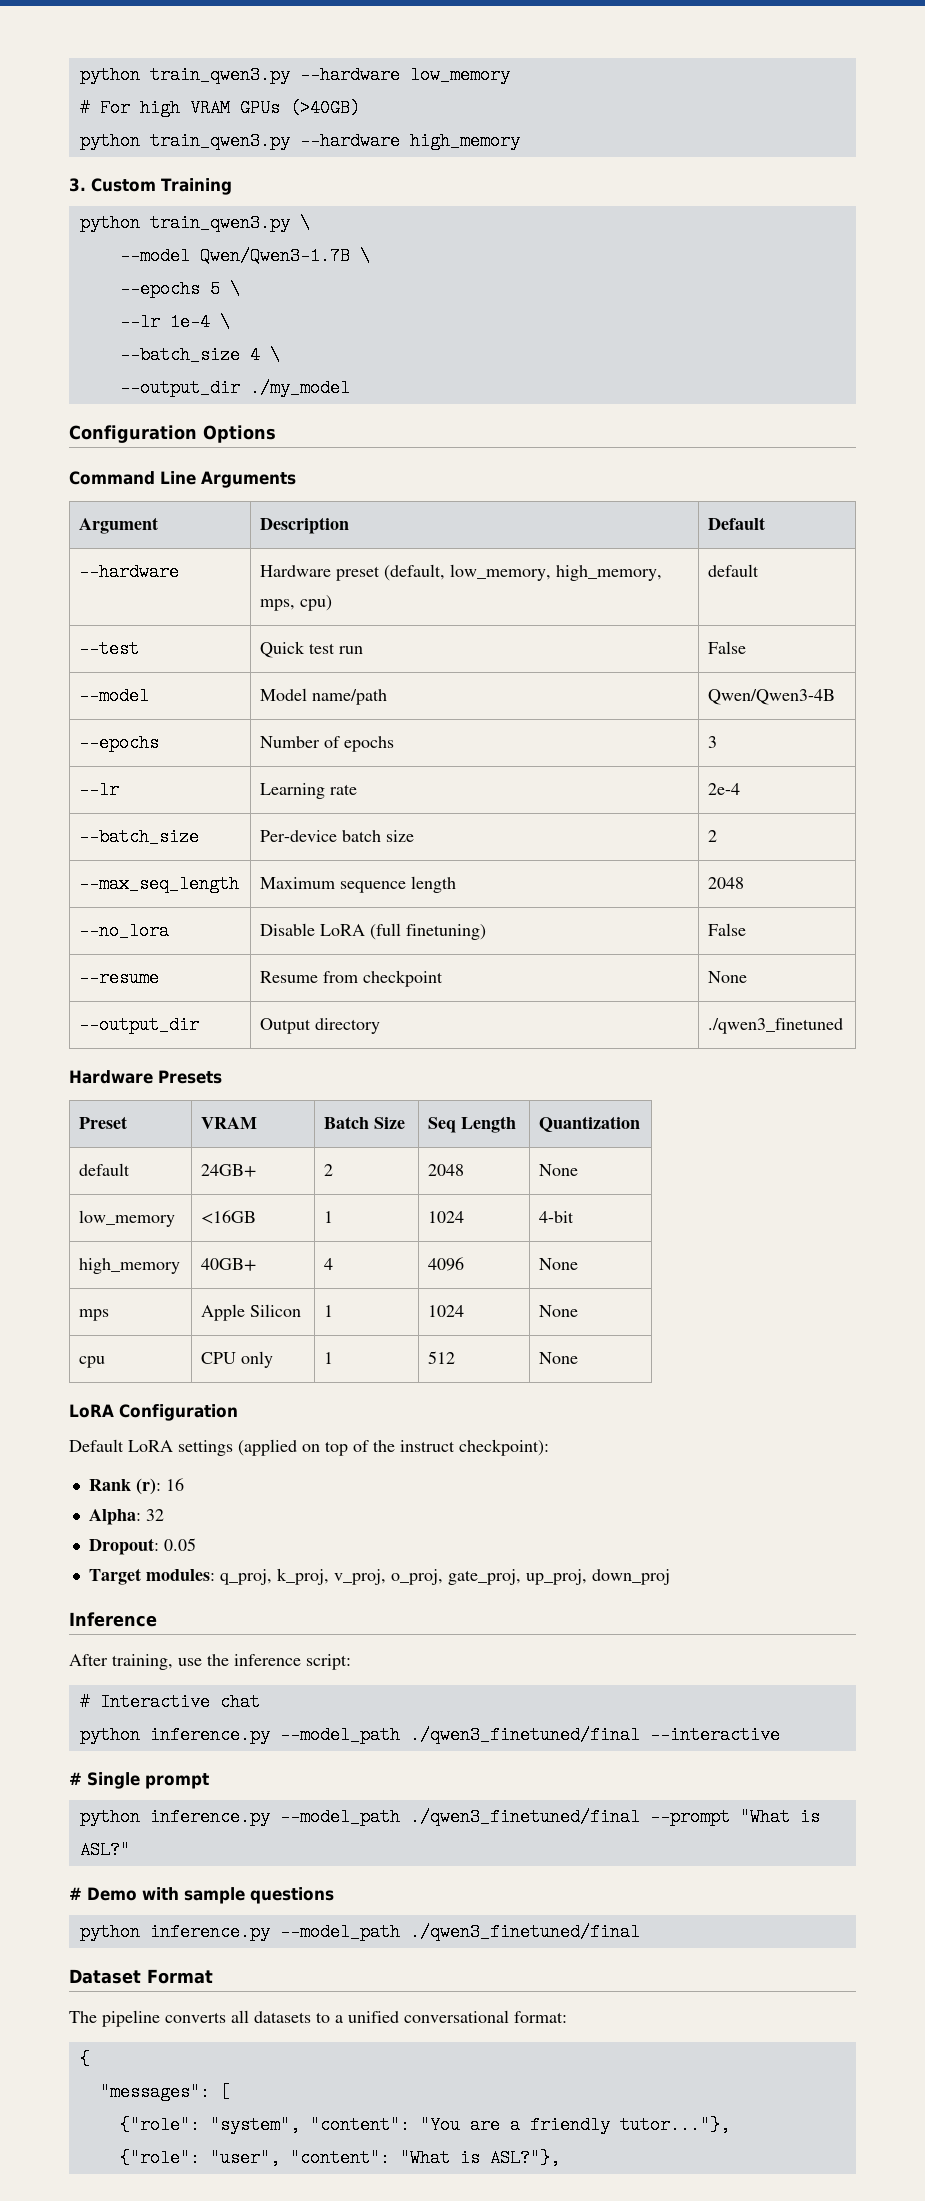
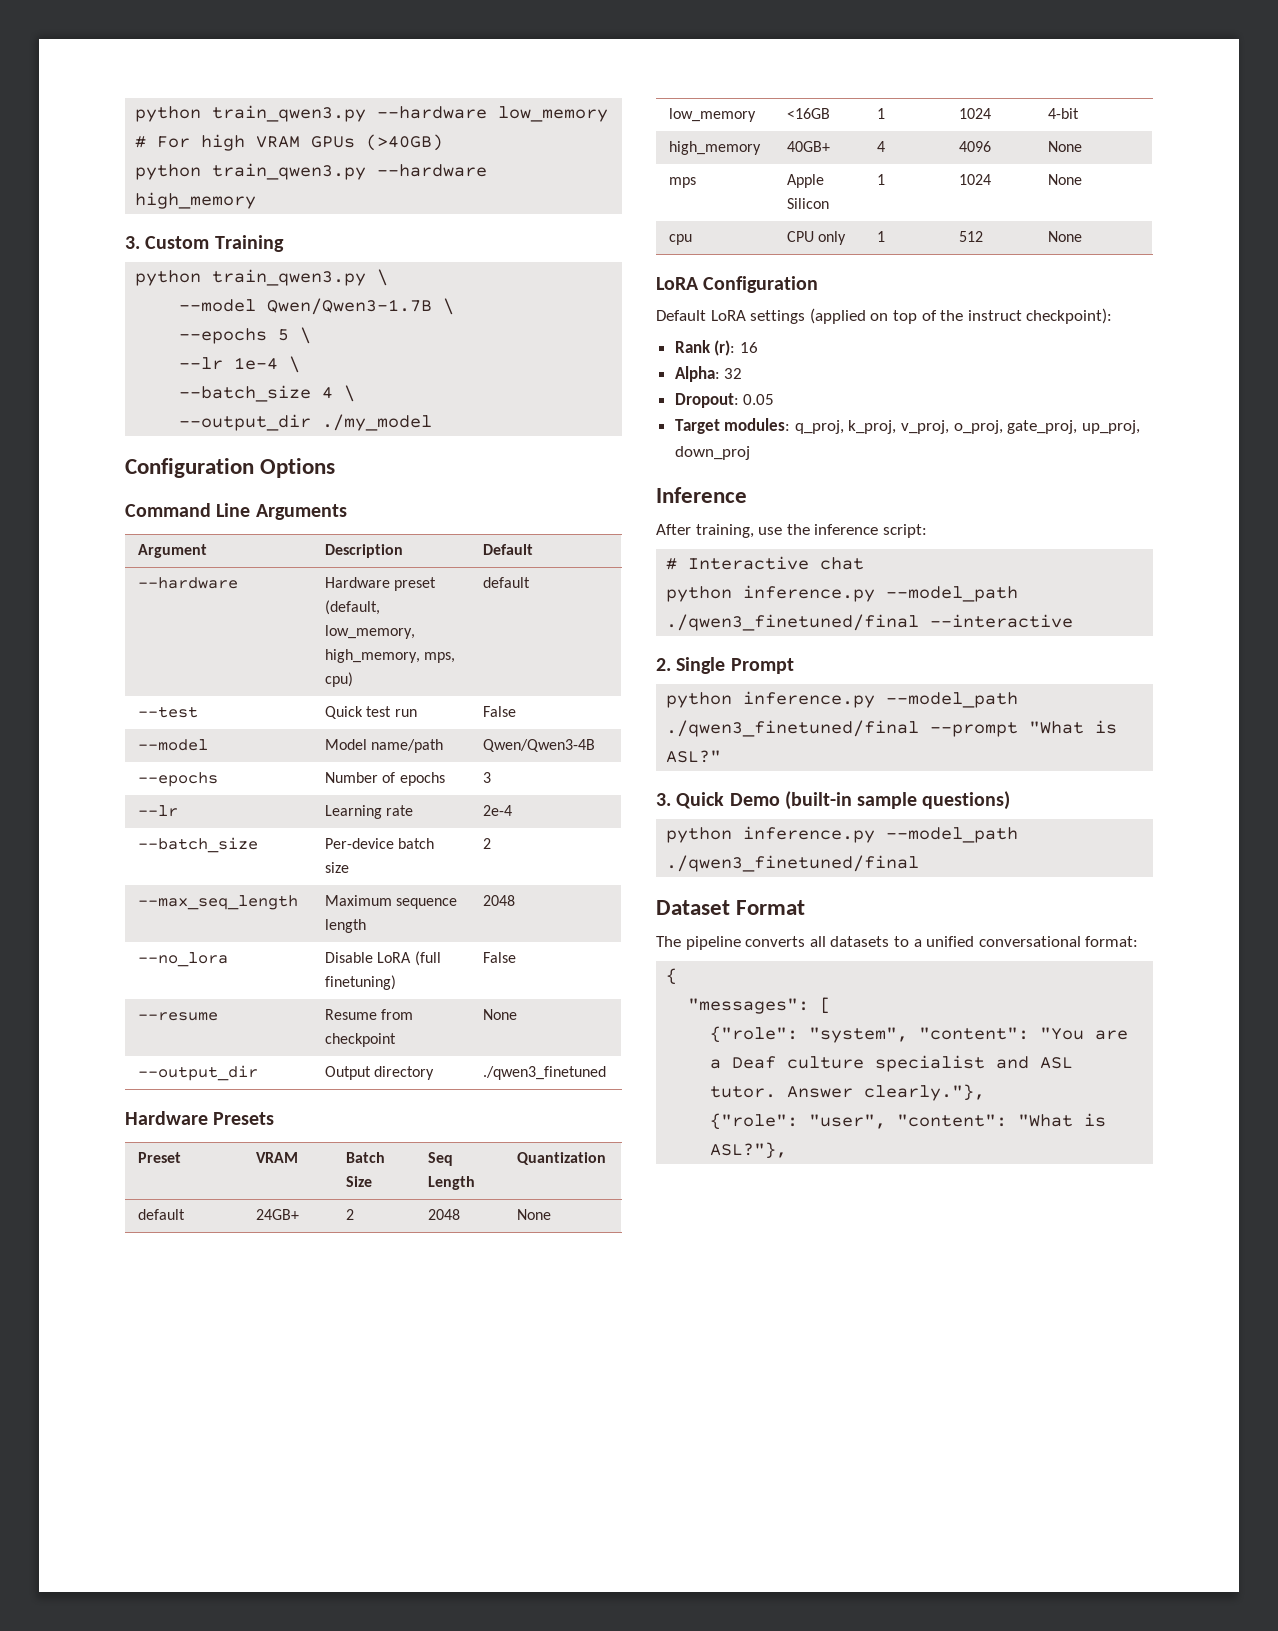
[69,1772,209,1789] # Single prompt -> [656,657,794,674] 2. Single Prompt
[69,1887,334,1904] # Demo with sample questions -> [656,791,1011,810] 3. Quick Demo (built-in sample questions)
[529,2116,730,2134] friendly tutor..."}, -> [732,1055,1074,1072] [710,1084,986,1101] Deaf culture specialist and ASL tutor. Answer clearly."},

